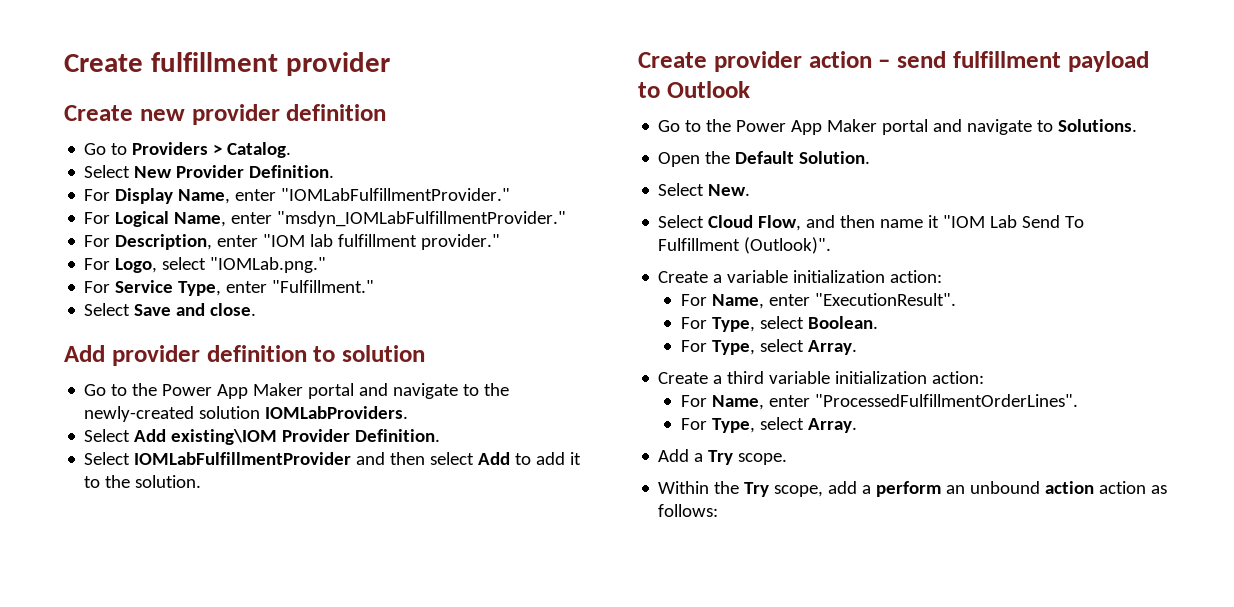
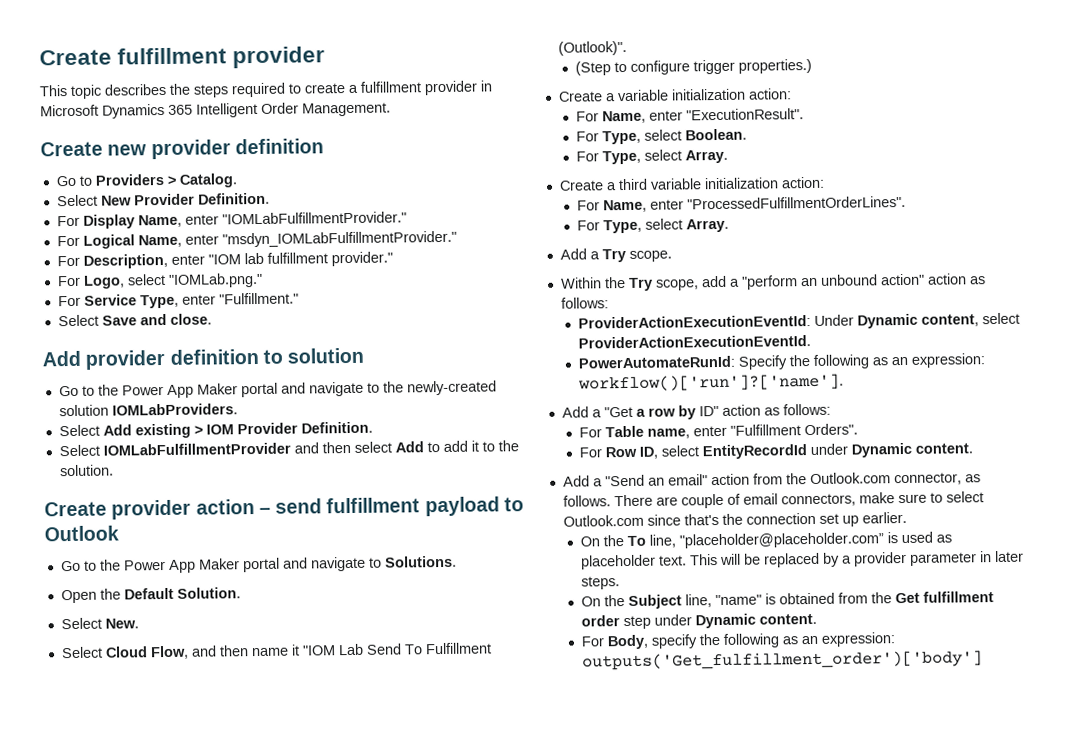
(390, 64) none -> [39,80,492,99] [40,102,391,119] // This topic describes the steps required to create a fulfillment provider in Microsoft Dynamics 365 Intelligent Order Management.
[171,429,278,445] existing\IOM -> [134,423,234,439] existing > IOM
(832, 245) none -> [575,58,813,76] // (Step to configure trigger properties.)
[876,481,942,497] perform -> [740,275,798,290] "perform
[1045,481,1168,494] [658,504,719,517] action action as follows: -> [879,273,986,286] [560,297,609,309] [578,312,1021,329] [578,334,812,349] [578,353,987,370] [578,373,845,392] [561,403,831,420] [579,423,859,439] [579,442,974,460] [562,472,981,487] [562,491,984,509] [562,511,907,527] [580,531,953,549] [581,550,1025,570] [581,576,621,590] [581,591,995,609] [581,613,818,630] [581,632,897,650] [582,650,984,671] action" action as follows: // ProviderActionExecutionEventId: Under Dynamic content, select ProviderActionExecutionEventId. // PowerAutomateRunId: Specify the following as an expression: workflow()['run']?['name']. // Add a "Get a row by ID" action as follows: // For Table name, enter "Fulfillment Orders". // For Row ID, select EntityRecordId under Dynamic content. // Add a "Send an email" action from the Outlook.com connector, as follows. There are couple of email connectors, make sure to select Outlook.com since that's the connection set up earlier. // On the To line, "placeholder@placeholder.com” is used as placeholder text. This will be replaced by a provider parameter in later steps. // On the Subject line, "name" is obtained from the Get fulfillment order step under Dynamic content. // For Body, specify the following as an expression: outputs('Get_fulfillment_order')['body']

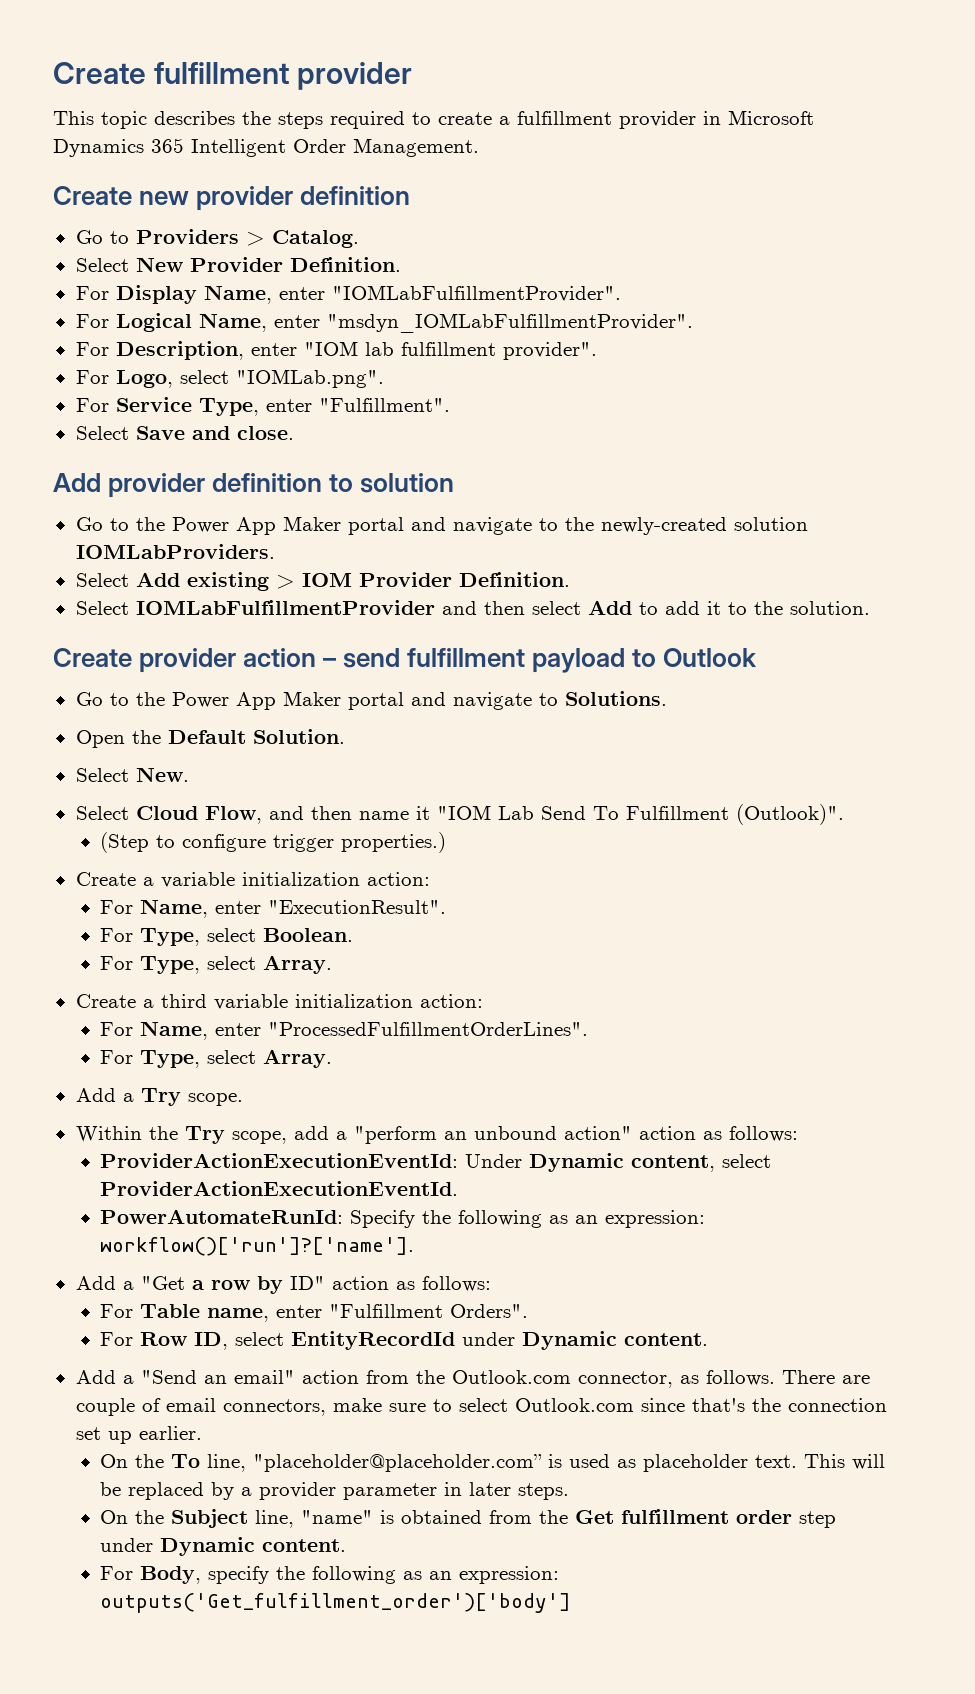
[221,211,407,225] "IOMLabFulfillmentProvider." -> [331,285,621,302] "IOMLabFulfillmentProvider".
[221,230,457,248] "msdyn_IOMLabFulfillmentProvider." -> [326,313,693,333] "msdyn_IOMLabFulfillmentProvider".
[330,251,393,267] provider." -> [502,342,597,360] provider".
[167,272,263,288] "IOMLab.png." -> [235,369,384,388] "IOMLab.png".
[218,292,299,305] "Fulfillment." -> [318,398,450,412] "Fulfillment".

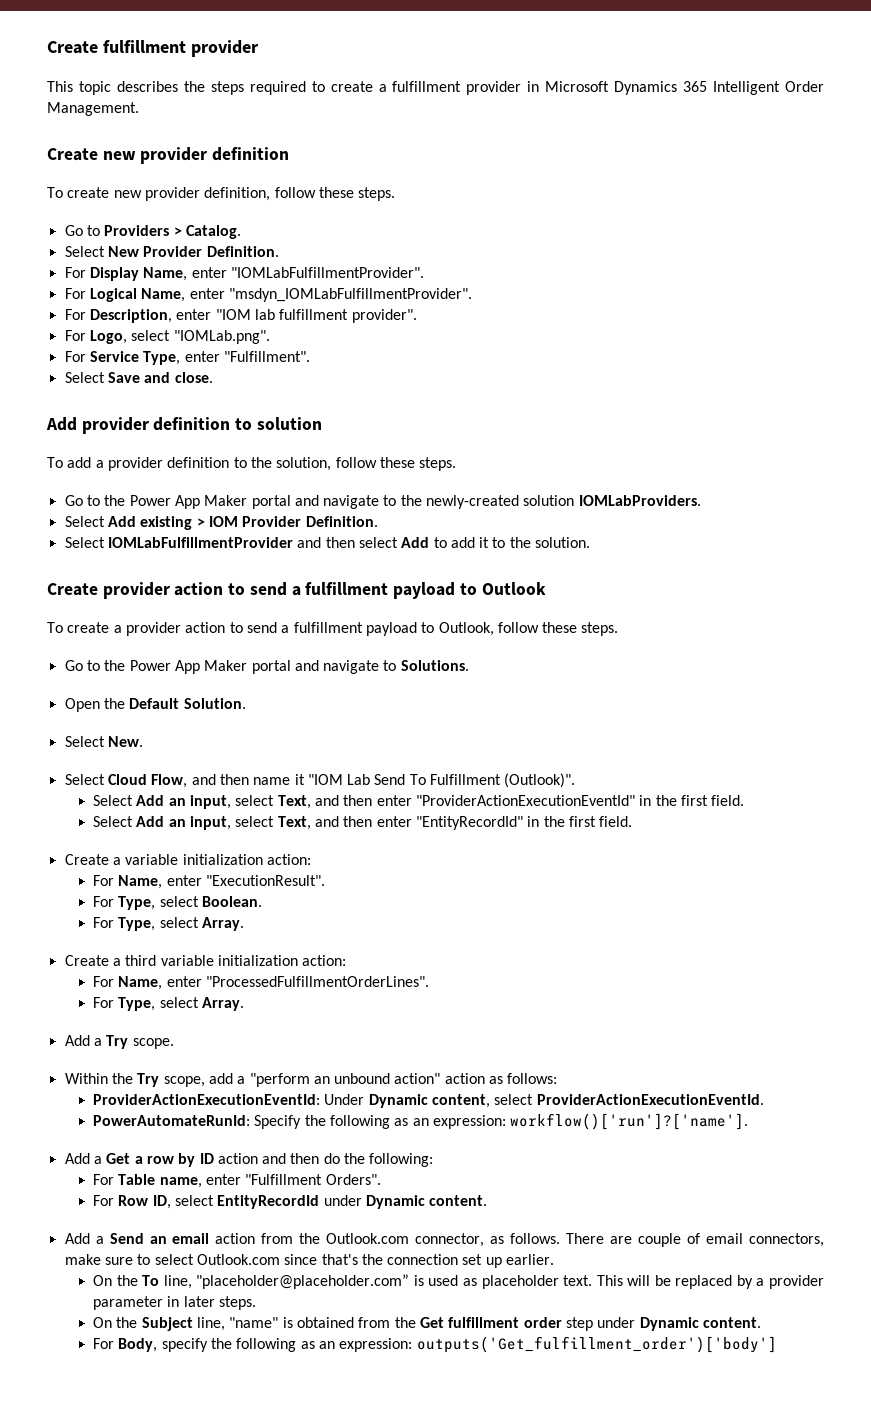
(411, 195) none -> [47,187,396,201] // To create new provider definition, follow these steps.
(455, 483) none -> [47,457,457,471] // To add a provider definition to the solution, follow these steps.
[323,648,401,668] – send -> [228,582,301,596] to send a
(758, 657) none -> [47,622,619,636] // To create a provider action to send a fulfillment payload to Outlook, follow these steps.
[100,832,447,853] (Step to configure trigger properties.) -> [93,795,745,809] [93,816,633,830] Select Add an input, select Text, and then enter "ProviderActionExecutionEventId" in the first field. // Select Add an input, select Text, and then enter "EntityRecordId" in the first field.
[140,1276,185,1290] "Get -> [106,1153,131,1164] Get
[289,1276,491,1292] ID" action as follows: -> [199,1153,434,1167] ID action and then do the following:
[140,1370,295,1384] "Send an email" -> [109,1233,210,1244] Send an email

